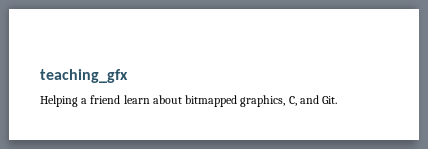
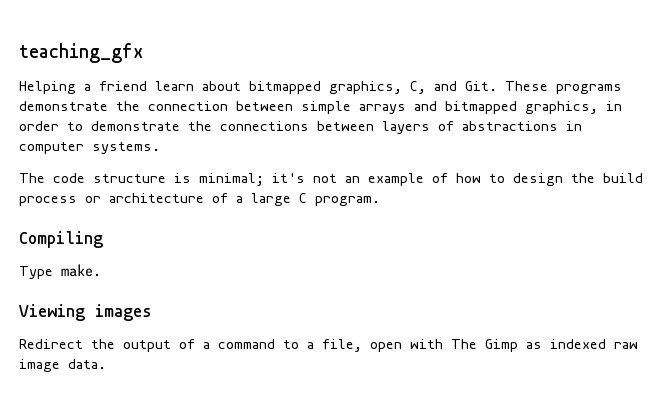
(338, 100) none -> [505,81,622,94] [19,101,622,114] [19,121,582,134] [19,142,160,154] [19,173,643,186] [19,193,380,206] [19,231,103,248] [19,264,101,279] [19,304,152,321] [19,339,638,352] [19,359,106,372] These programs demonstrate the connection between simple arrays and bitmapped graphics, in order to demonstrate the connections between layers of abstractions in computer systems. // The code structure is minimal; it's not an example of how to design the build process or architecture of a large C program. // Compiling // Type make. // Viewing images // Redirect the output of a command to a file, open with The Gimp as indexed raw image data.

